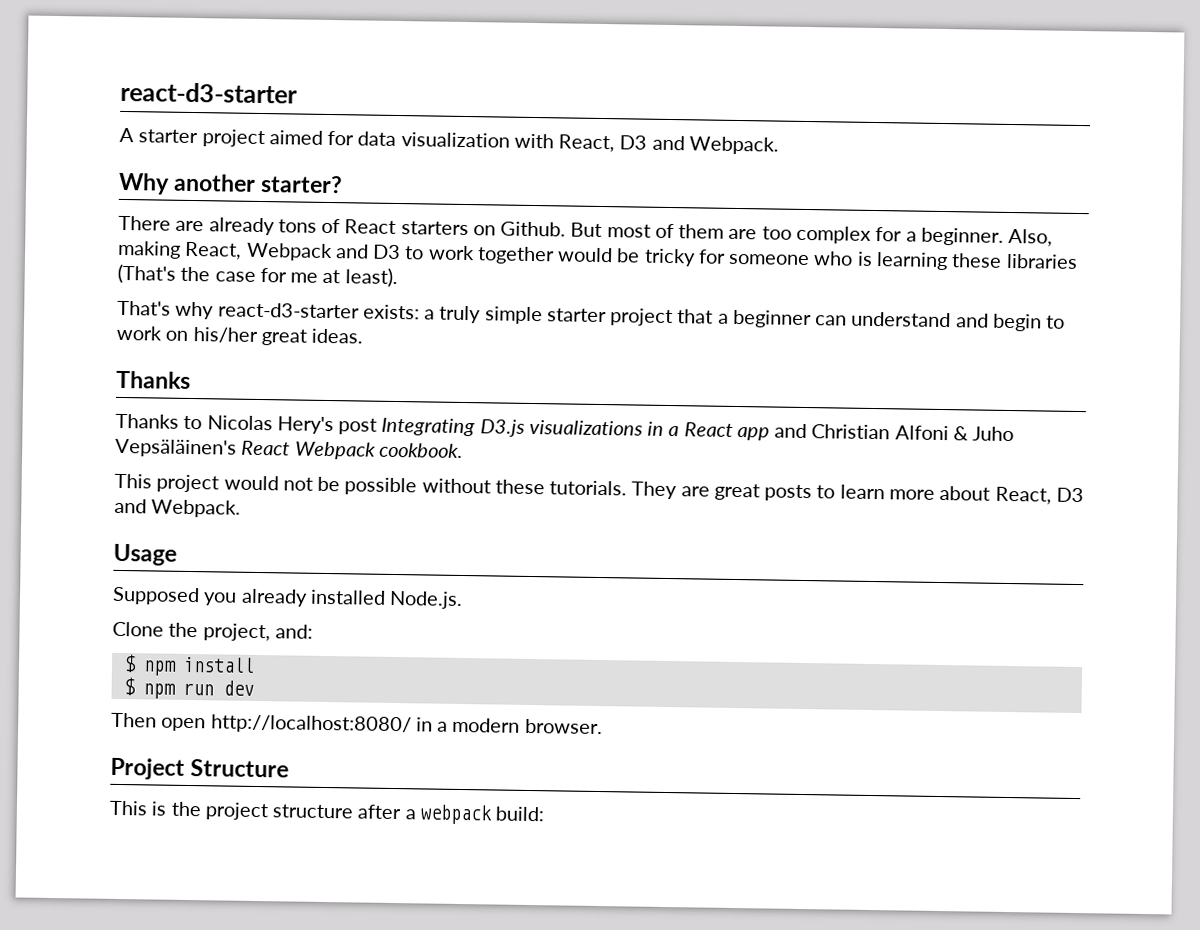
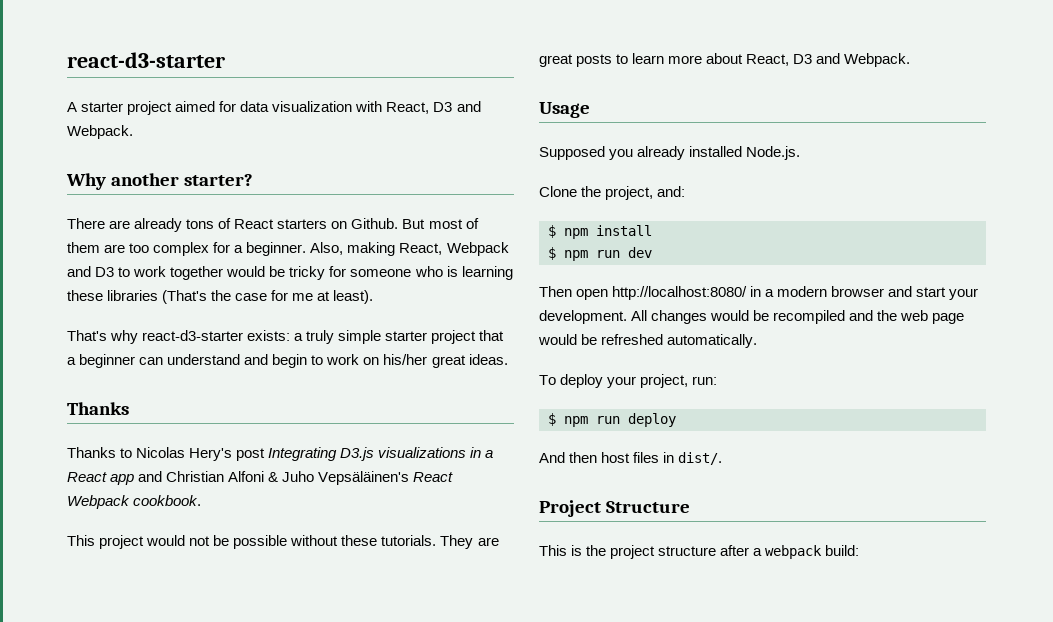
[524,718,603,735] browser. -> [831,286,979,300] [539,310,965,324] [538,334,758,348] [539,374,718,388] [548,413,676,427] [539,452,723,465] browser and start your development. All changes would be recompiled and the web page would be refreshed automatically. // To deploy your project, run: // $ npm run deploy // And then host files in dist/.

